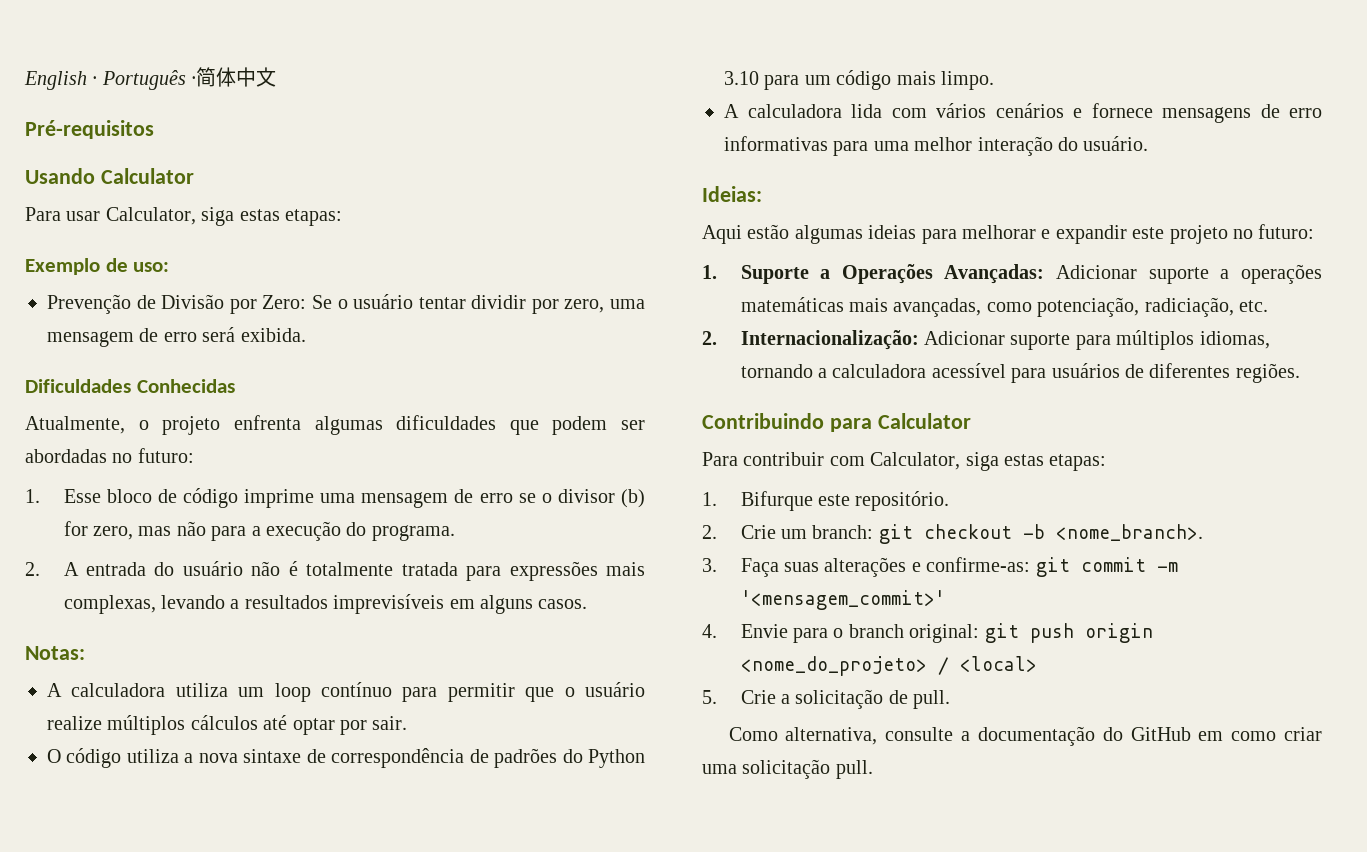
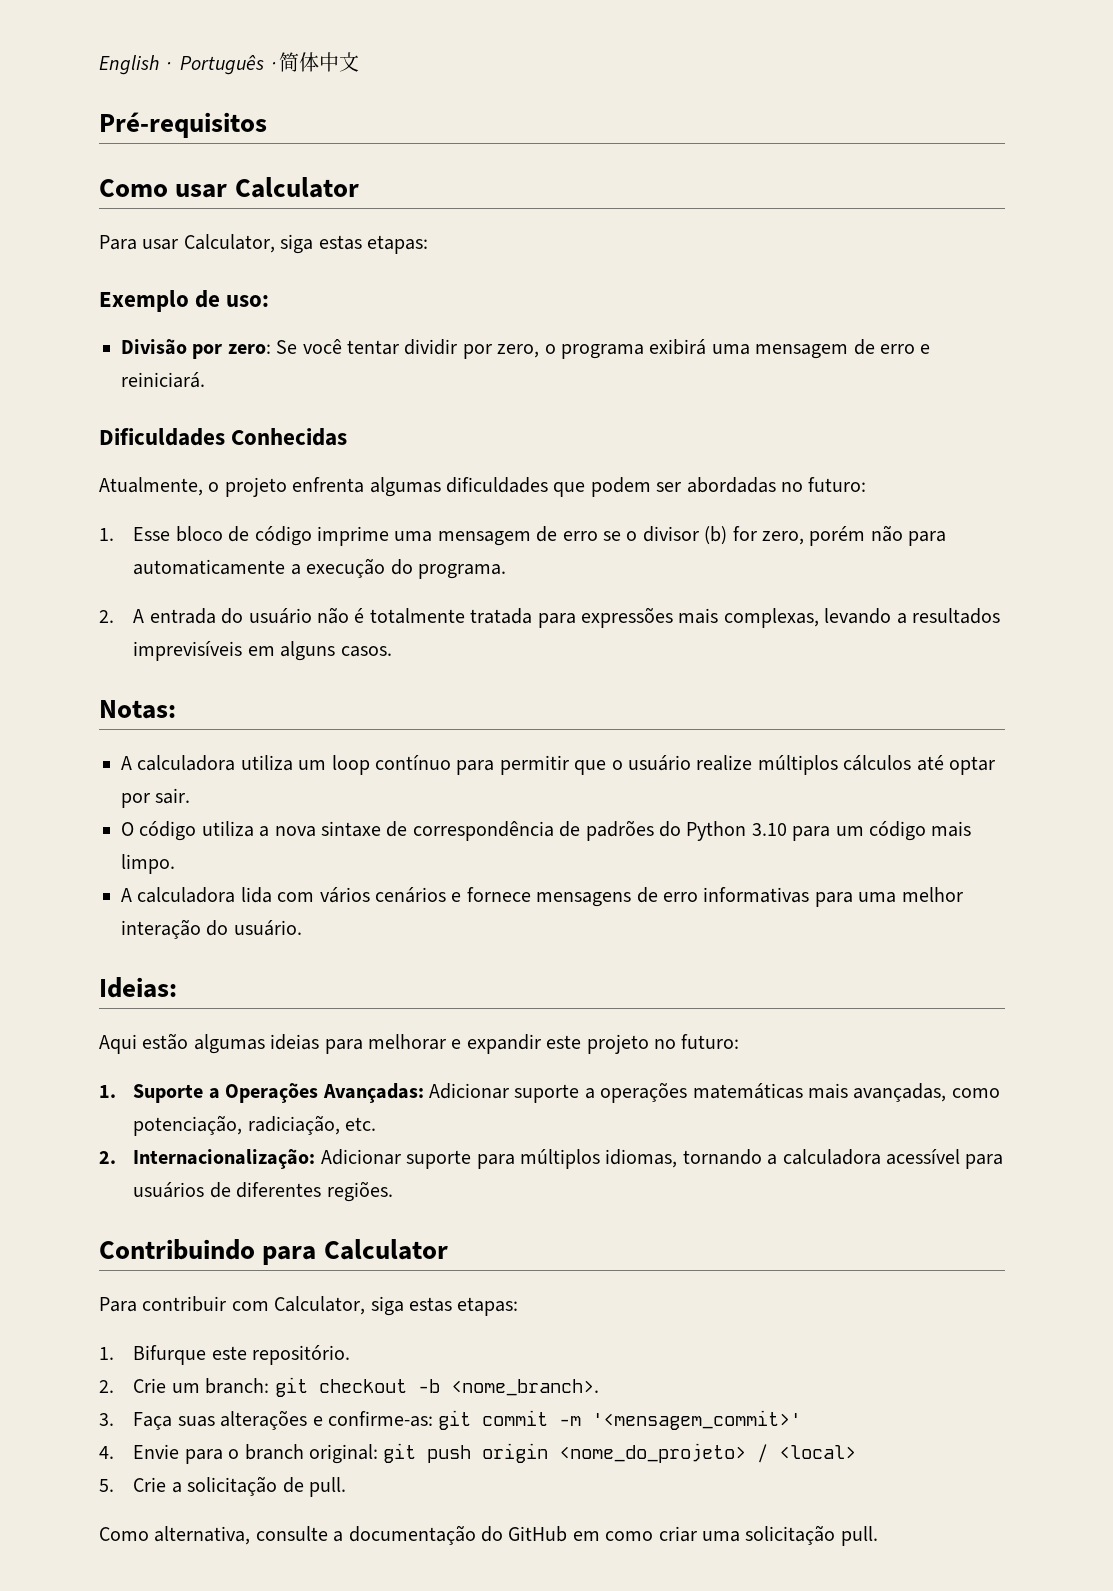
[25,168,95,184] Usando -> [99,179,228,198] Como usar
[47,294,414,314] Prevenção de Divisão por Zero: Se o usuário -> [121,339,342,359] Divisão por zero: Se você
[610,299,645,309] [47,327,306,347] uma mensagem de erro será exibida. -> [544,339,931,359] [121,372,205,388] o programa exibirá uma mensagem de erro e reiniciará.
[138,526,172,536] mas -> [809,526,866,546] porém
(247, 533) none -> [133,559,286,575] automaticamente

